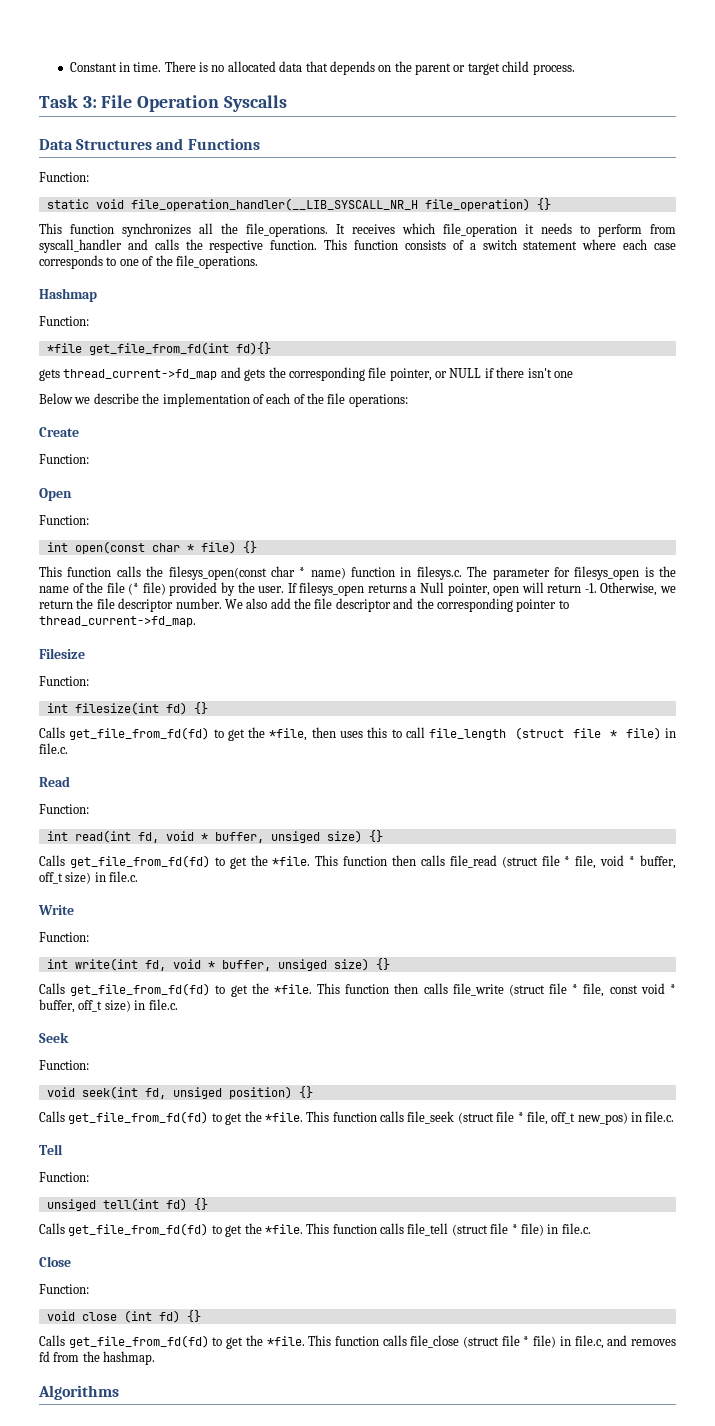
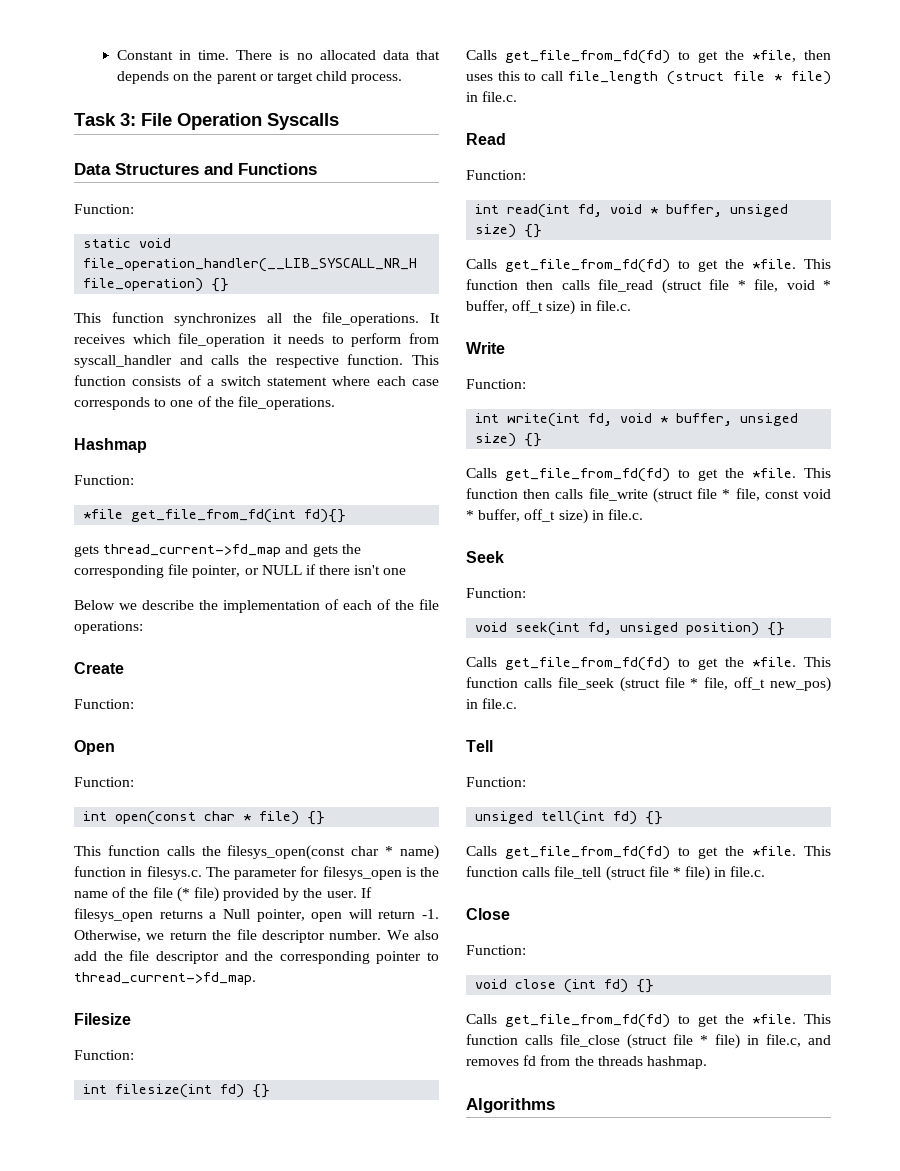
(100, 1356) none -> [597,1056,643,1066] threads

